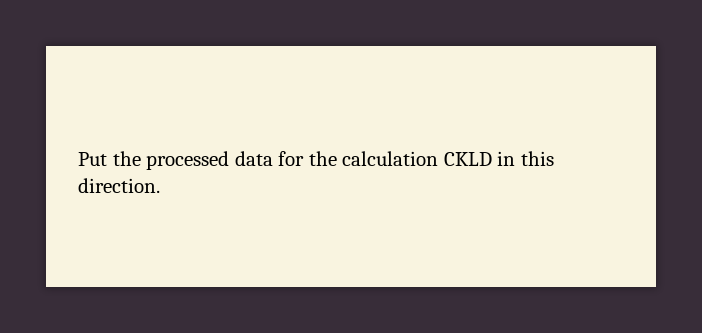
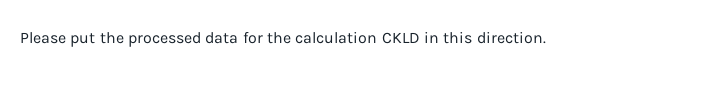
[78,152,107,166] Put -> [20,32,96,47] Please put

